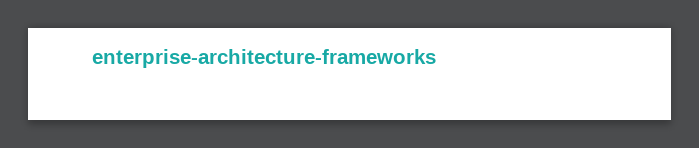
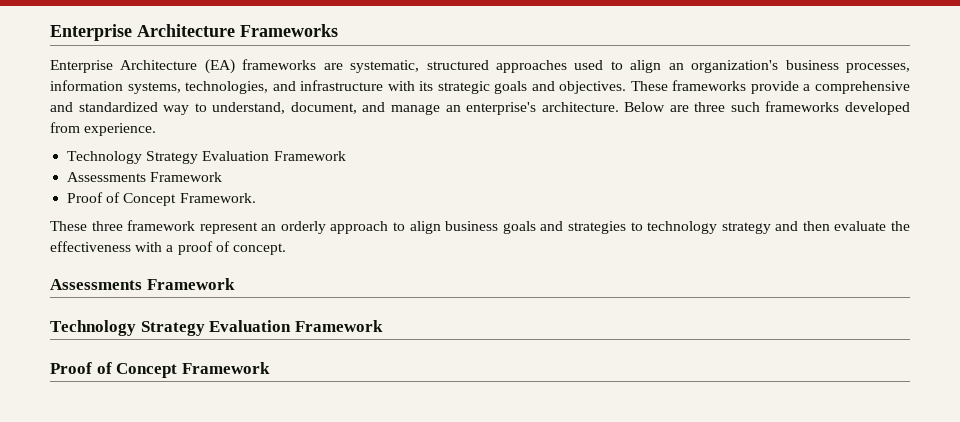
[92,49,436,68] enterprise-architecture-frameworks -> [50,24,338,41] [50,59,911,74] [50,80,910,94] [50,101,910,115] [50,122,157,136] [67,151,346,164] [67,172,223,182] [67,192,256,206] [50,220,910,234] [50,241,286,255] [50,278,235,290] [50,320,383,336] [50,362,270,378] Enterprise Architecture Frameworks // Enterprise Architecture (EA) frameworks are systematic, structured approaches used to align an organization's business processes, information systems, technologies, and infrastructure with its strategic goals and objectives. These frameworks provide a comprehensive and standardized way to understand, document, and manage an enterprise's architecture. Below are three such frameworks developed from experience. // Technology Strategy Evaluation Framework // Assessments Framework // Proof of Concept Framework. // These three framework represent an orderly approach to align business goals and strategies to technology strategy and then evaluate the effectiveness with a proof of concept. // Assessments Framework // Technology Strategy Evaluation Framework // Proof of Concept Framework

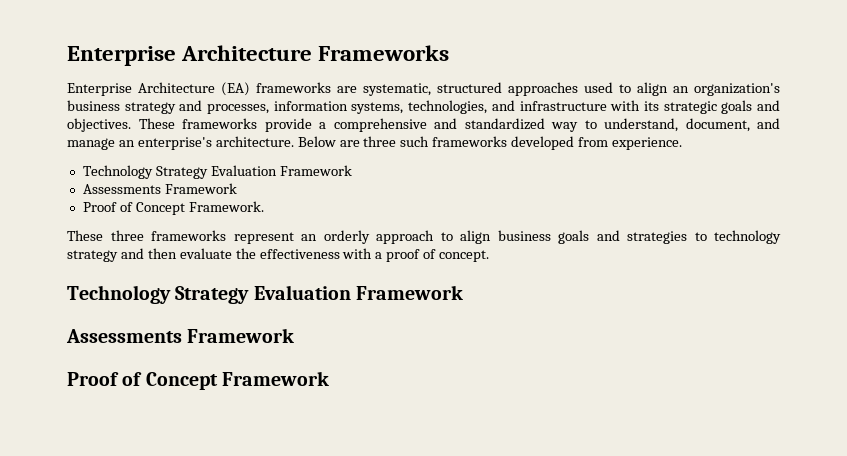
(839, 65) none -> [124,100,203,114] strategy and
[127,220,196,231] framework -> [151,230,226,241] frameworks
[50,278,235,290] [50,320,383,336] // Assessments Framework // Technology Strategy Evaluation Framework -> [67,285,463,304] [66,328,295,343] // Technology Strategy Evaluation Framework // Assessments Framework

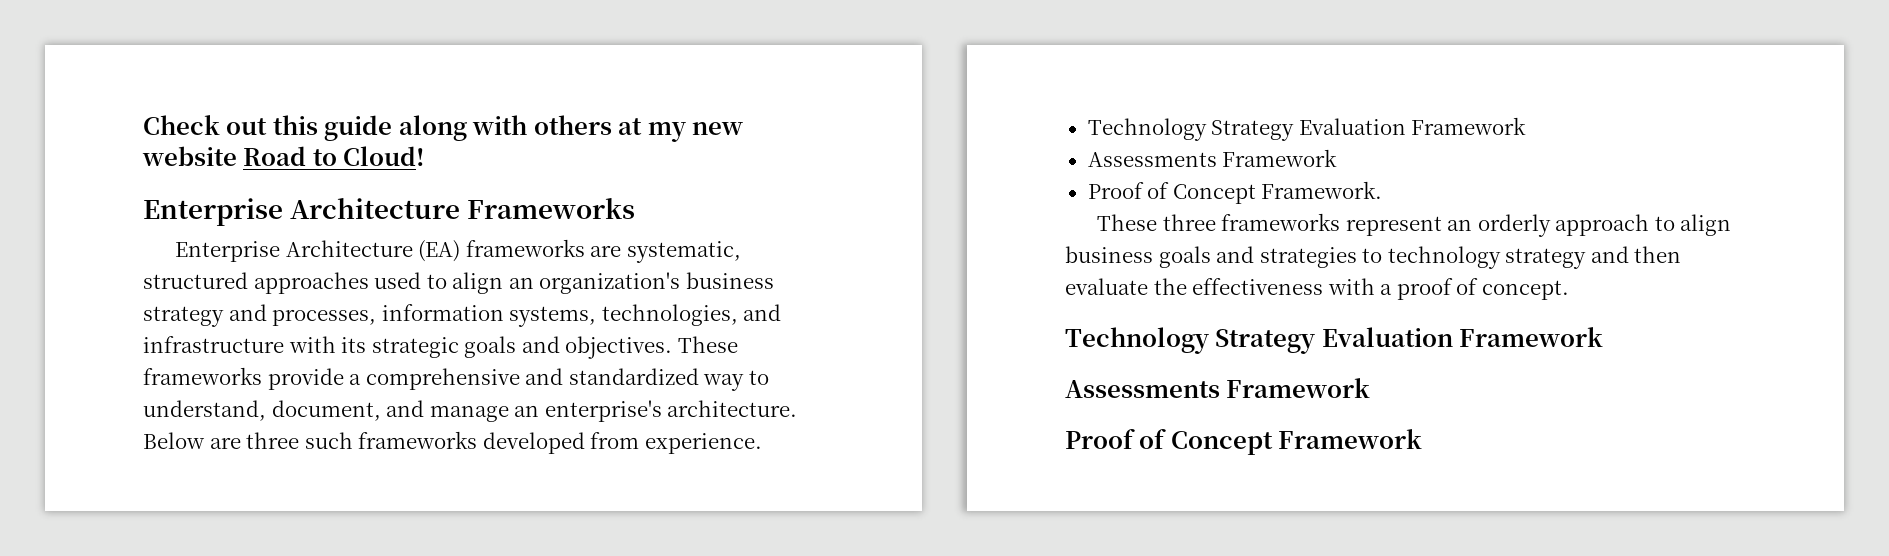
(67, 56) none -> [143,115,744,142] [142,146,426,166] Check out this guide along with others at my new website Road to Cloud! //

